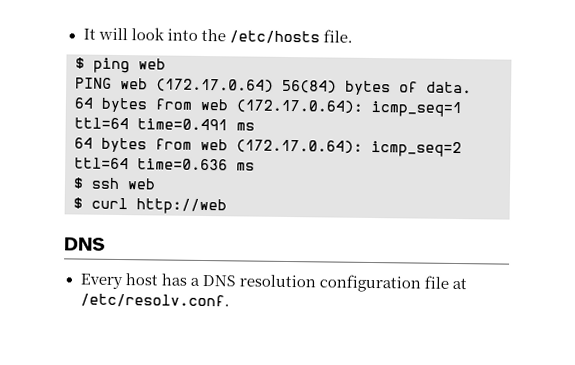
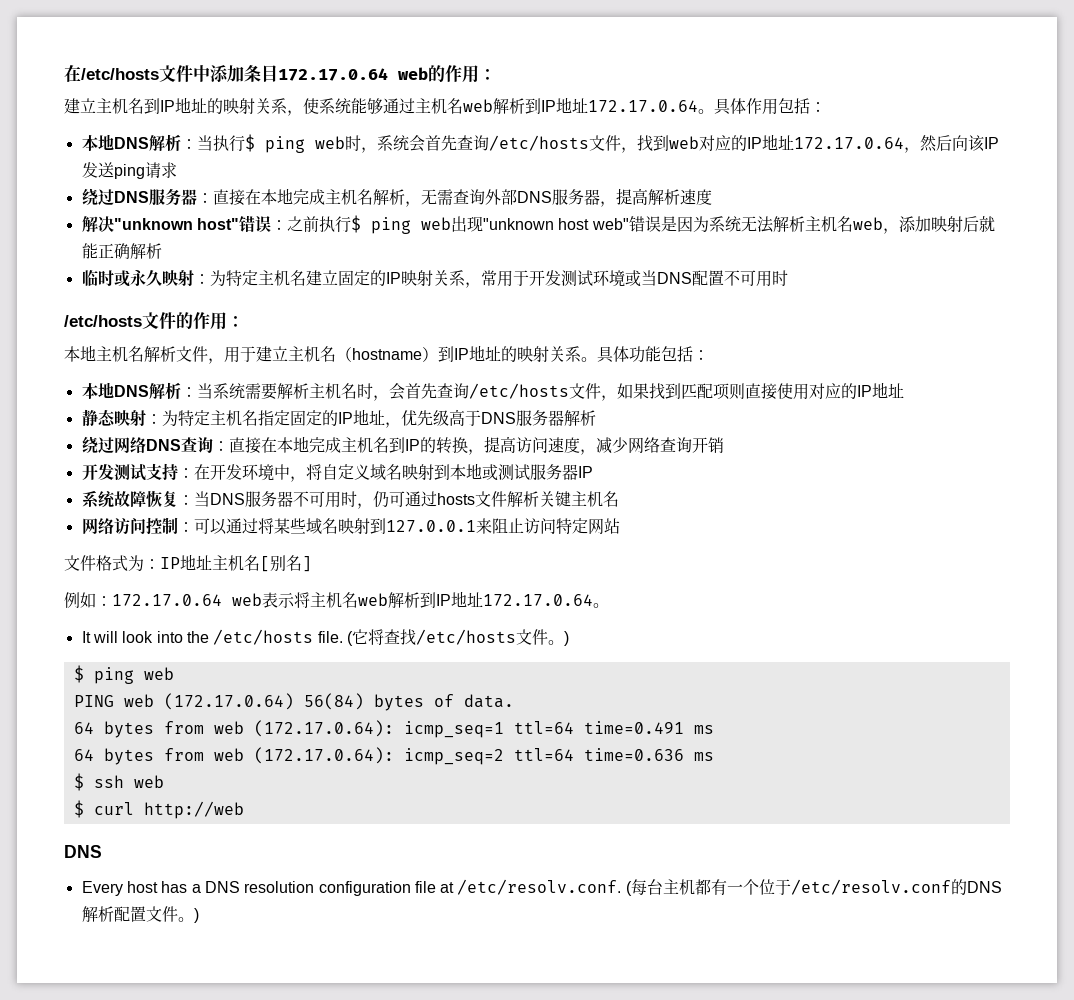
(82, 34) none -> [64,64,496,83] [64,97,826,116] [81,134,999,153] [81,162,177,179] [81,188,712,207] [81,215,995,234] [81,243,162,259] [81,269,788,288] [64,312,244,330] [64,345,709,364] [81,382,904,401] [81,409,596,428] [81,436,724,455] [81,463,593,482] [81,490,619,509] [81,517,620,535] [64,554,312,572] [64,591,609,608] 在/etc/hosts文件中添加条目172.17.0.64 web的作用： // 建立主机名到IP地址的映射关系，使系统能够通过主机名web解析到IP地址172.17.0.64。具体作用包括： // 本地DNS解析：当执行$ ping web时，系统会首先查询/etc/hosts文件，找到web对应的IP地址172.17.0.64，然后向该IP发送ping请求 // 绕过DNS服务器：直接在本地完成主机名解析，无需查询外部DNS服务器，提高解析速度 // 解决"unknown host"错误：之前执行$ ping web出现"unknown host web"错误是因为系统无法解析主机名web，添加映射后就能正确解析 // 临时或永久映射：为特定主机名建立固定的IP映射关系，常用于开发测试环境或当DNS配置不可用时 // /etc/hosts文件的作用： // 本地主机名解析文件，用于建立主机名（hostname）到IP地址的映射关系。具体功能包括： // 本地DNS解析：当系统需要解析主机名时，会首先查询/etc/hosts文件，如果找到匹配项则直接使用对应的IP地址 // 静态映射：为特定主机名指定固定的IP地址，优先级高于DNS服务器解析 // 绕过网络DNS查询：直接在本地完成主机名到IP的转换，提高访问速度，减少网络查询开销 // 开发测试支持：在开发环境中，将自定义域名映射到本地或测试服务器IP // 系统故障恢复：当DNS服务器不可用时，仍可通过hosts文件解析关键主机名 // 网络访问控制：可以通过将某些域名映射到127.0.0.1来阻止访问特定网站 // 文件格式为：IP地址主机名[别名] // 例如：172.17.0.64 web表示将主机名web解析到IP地址172.17.0.64。 //
(353, 36) none -> [346,629,569,646] (它将查找/etc/hosts文件。)
(230, 301) none -> [625,879,1002,896] [81,906,199,923] (每台主机都有一个位于/etc/resolv.conf的DNS解析配置文件。)

